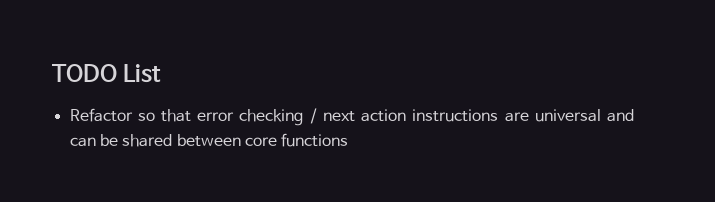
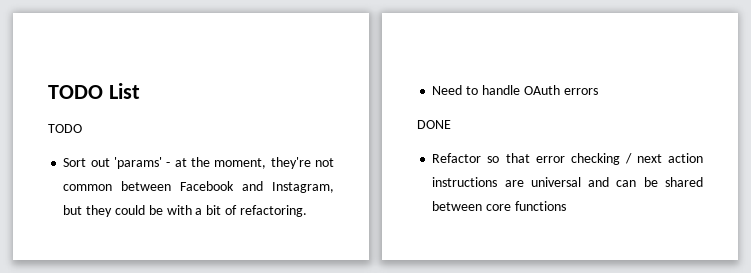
(162, 73) none -> [48,124,82,133] [63,157,334,169] [63,181,334,193] [63,205,307,217] [432,85,598,95] [417,120,451,129] // TODO // Sort out 'params' - at the moment, they're not common between Facebook and Instagram, but they could be with a bit of refactoring. // Need to handle OAuth errors // DONE

